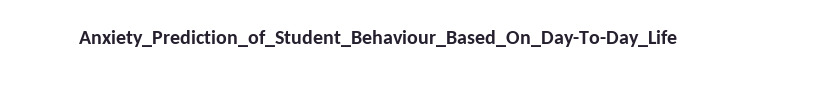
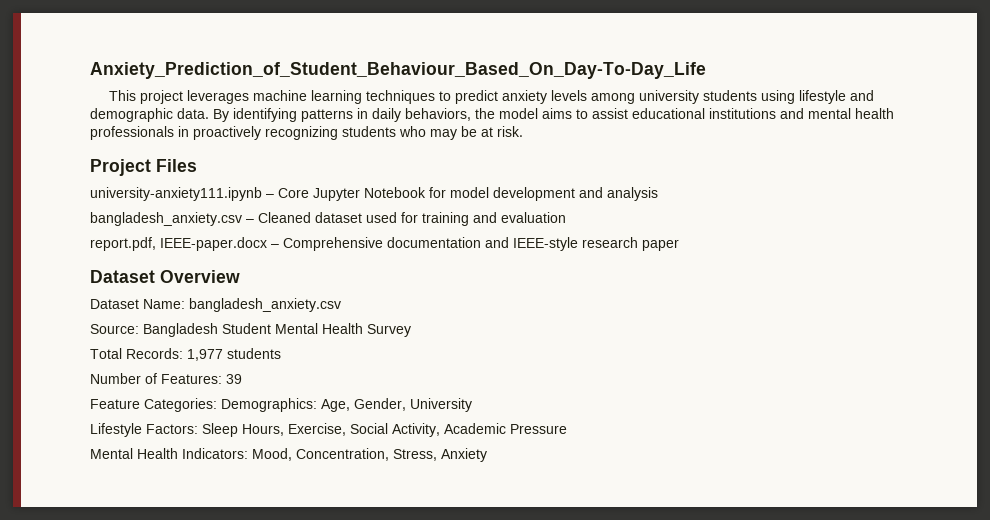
(677, 38) none -> [108,90,874,104] [90,108,894,122] [90,126,523,140] [90,159,197,176] [90,187,658,201] [90,212,566,226] [90,237,679,251] [90,270,240,283] [90,298,341,312] [90,323,411,337] [90,348,281,361] [90,373,242,384] [90,398,472,412] [90,423,567,437] [90,448,487,462] // This project leverages machine learning techniques to predict anxiety levels among university students using lifestyle and demographic data. By identifying patterns in daily behaviors, the model aims to assist educational institutions and mental health professionals in proactively recognizing students who may be at risk. // Project Files // university-anxiety111.ipynb – Core Jupyter Notebook for model development and analysis // bangladesh_anxiety.csv – Cleaned dataset used for training and evaluation // report.pdf, IEEE-paper.docx – Comprehensive documentation and IEEE-style research paper // Dataset Overview // Dataset Name: bangladesh_anxiety.csv // Source: Bangladesh Student Mental Health Survey // Total Records: 1,977 students // Number of Features: 39 // Feature Categories: Demographics: Age, Gender, University // Lifestyle Factors: Sleep Hours, Exercise, Social Activity, Academic Pressure // Mental Health Indicators: Mood, Concentration, Stress, Anxiety

